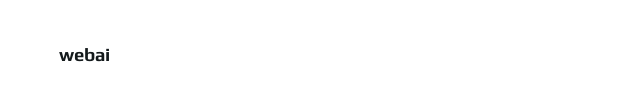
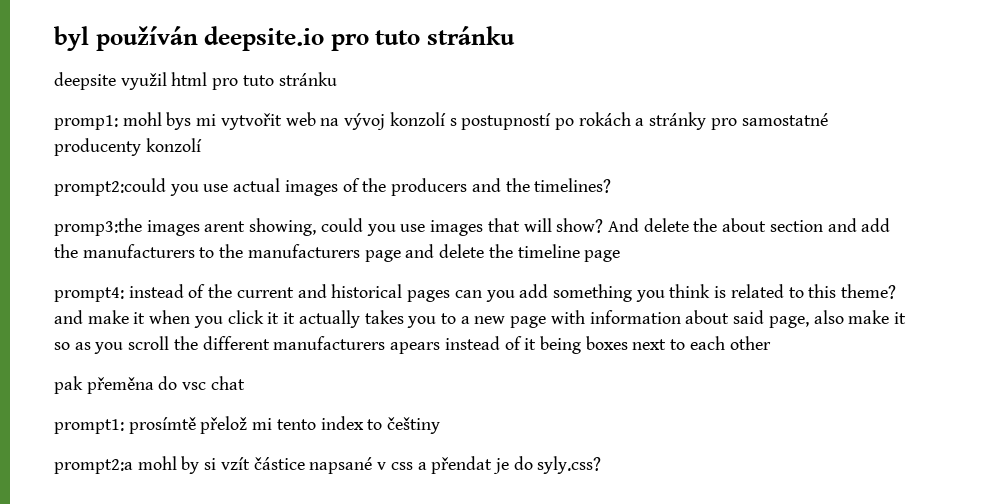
[59,48,110,62] webai -> [54,26,516,51] [54,72,337,90] [54,112,828,130] [54,138,202,156] [54,178,612,196] [54,218,891,236] [54,244,621,262] [54,284,897,302] [54,310,906,328] [54,336,771,354] [54,376,245,394] [54,416,441,434] [54,456,602,474] byl používán deepsite.io pro tuto stránku // deepsite využil html pro tuto stránku // promp1: mohl bys mi vytvořit web na vývoj konzolí s postupností po rokách a stránky pro samostatné producenty konzolí // prompt2:could you use actual images of the producers and the timelines? // promp3:the images arent showing, could you use images that will show? And delete the about section and add the manufacturers to the manufacturers page and delete the timeline page // prompt4: instead of the current and historical pages can you add something you think is related to this theme? and make it when you click it it actually takes you to a new page with information about said page, also make it so as you scroll the different manufacturers apears instead of it being boxes next to each other // pak přeměna do vsc chat // prompt1: prosímtě přelož mi tento index to češtiny // prompt2:a mohl by si vzít částice napsané v css a přendat je do syly.css?

